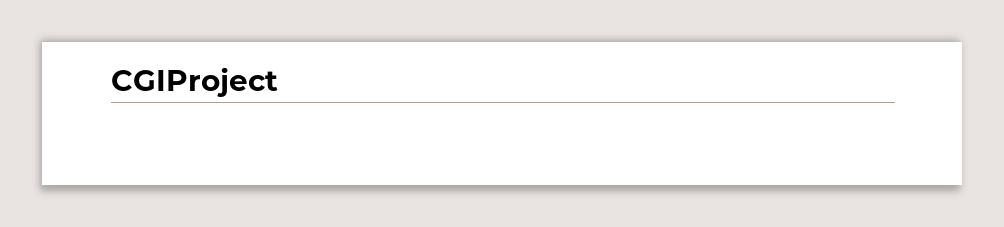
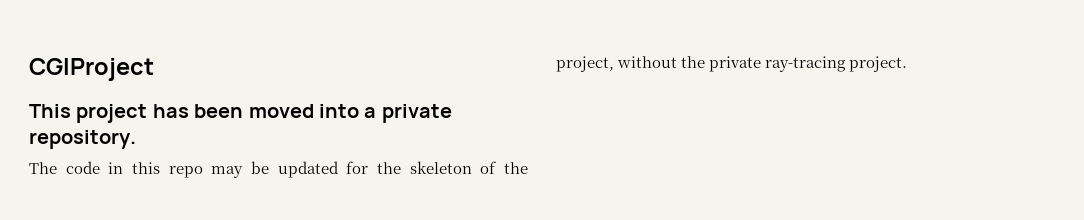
(278, 82) none -> [29,104,452,123] [29,130,136,149] [29,161,529,178] [556,56,908,72] // This project has been moved into a private repository. // The code in this repo may be updated for the skeleton of the project, without the private ray-tracing project.

